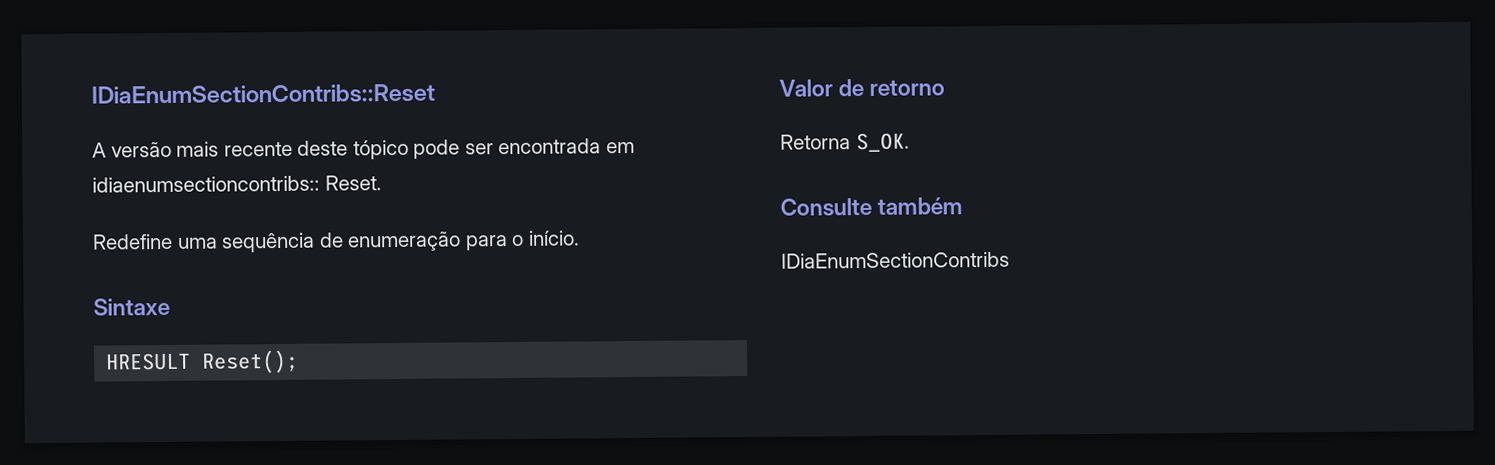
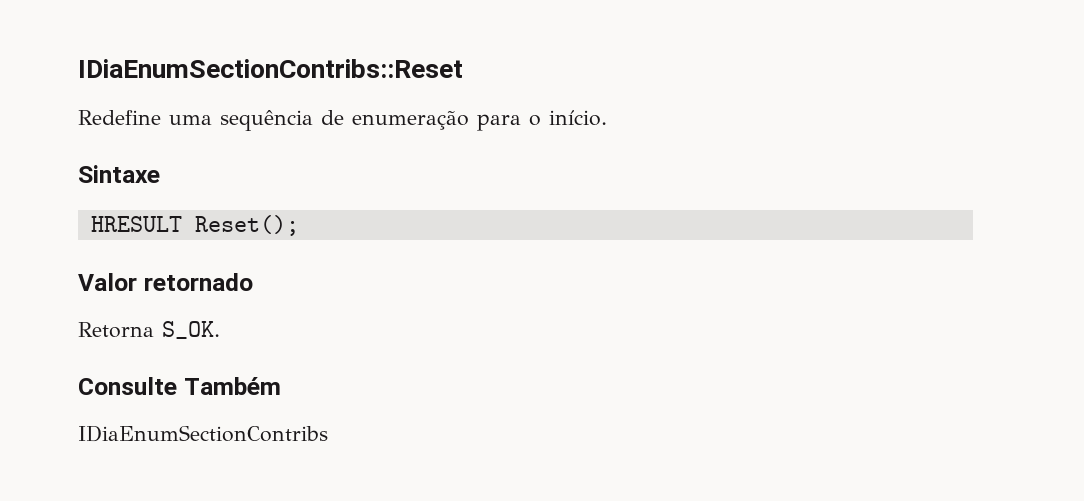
[92,138,635,160] [92,175,382,193] // A versão mais recente deste tópico pode ser encontrada em idiaenumsectioncontribs:: Reset. -> (463, 68) none
[838,78,946,97] de retorno -> [143,273,253,291] retornado
[877,197,964,215] também -> [183,377,281,395] Também

